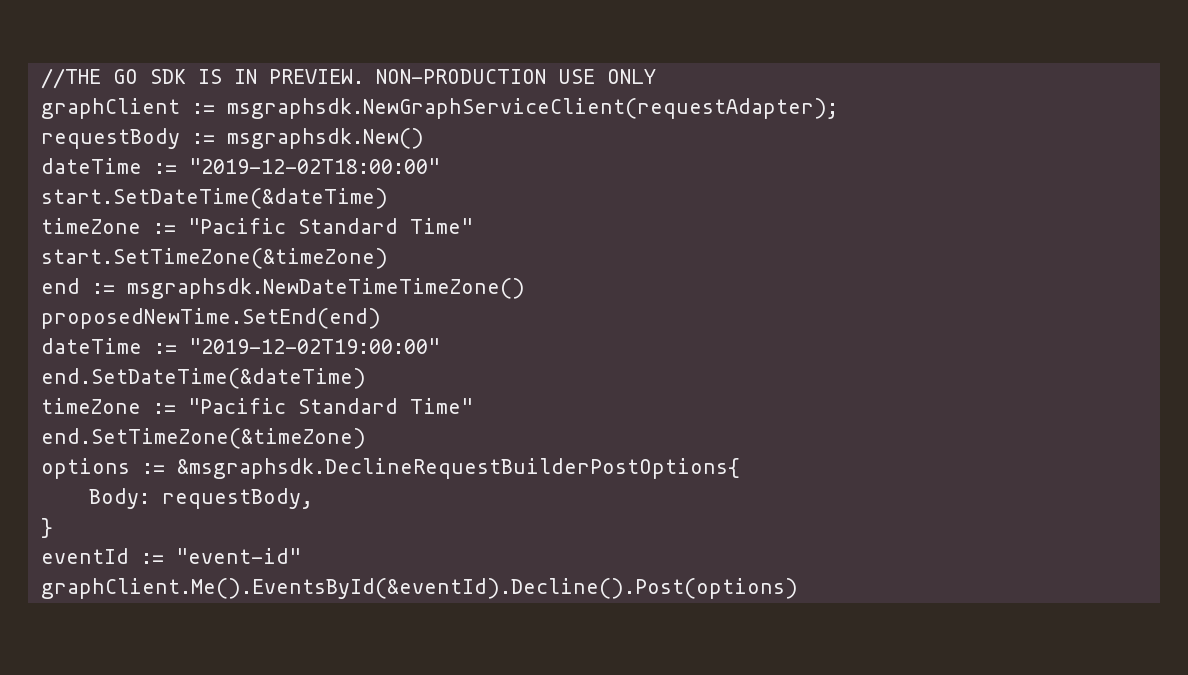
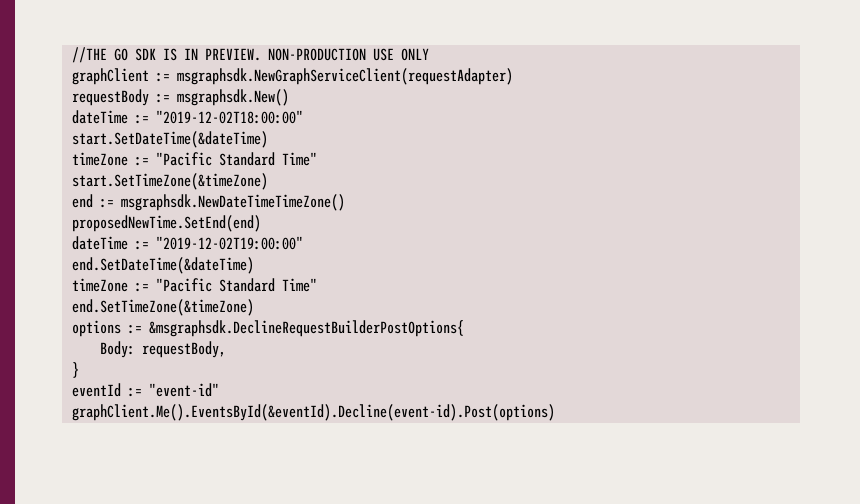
[227,98,839,119] msgraphsdk.NewGraphServiceClient(requestAdapter); -> [177,68,514,85] msgraphsdk.NewGraphServiceClient(requestAdapter)
[41,578,799,599] graphClient.Me().EventsById(&eventId).Decline().Post(options) -> [72,404,556,421] graphClient.Me().EventsById(&eventId).Decline(event-id).Post(options)

